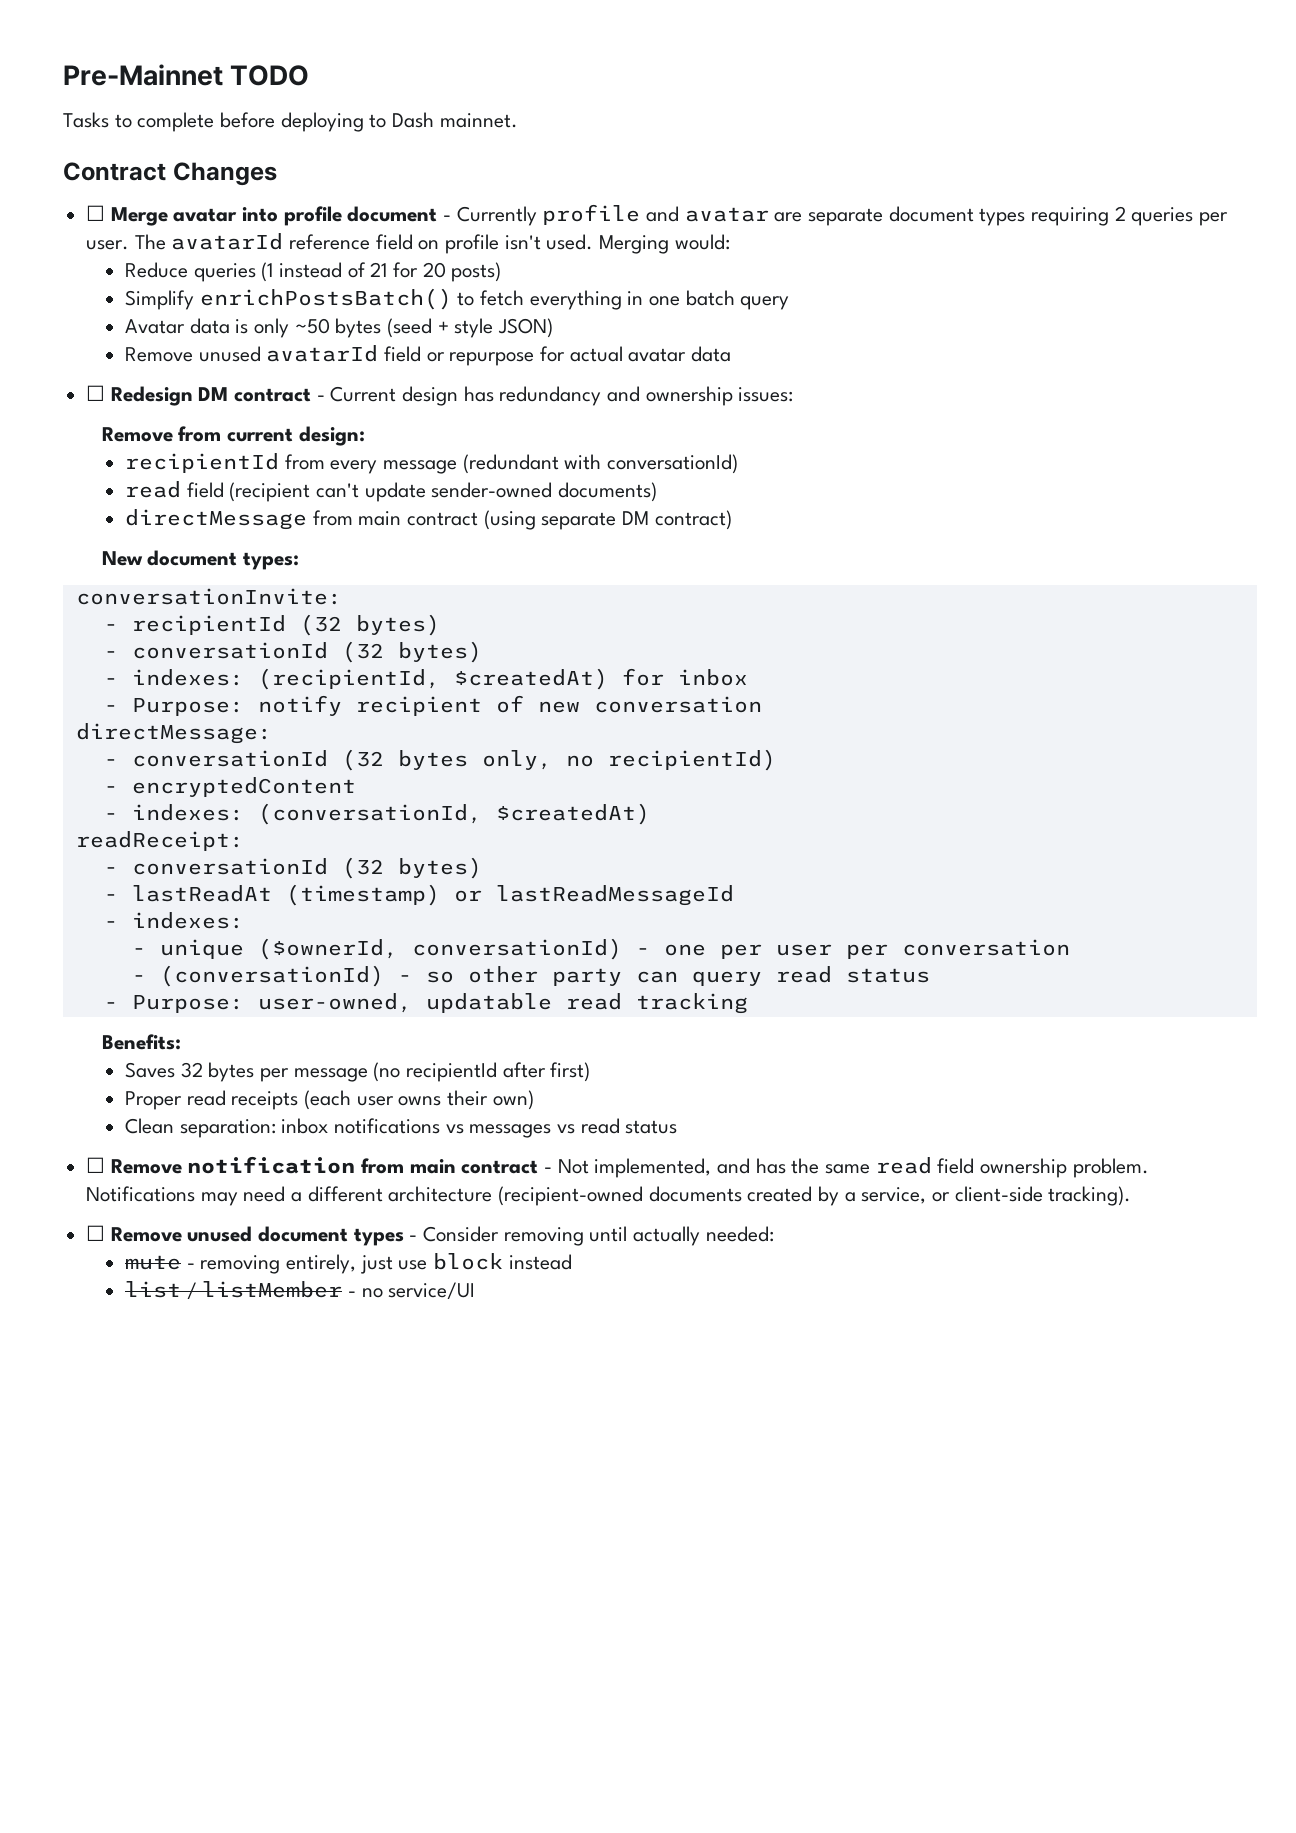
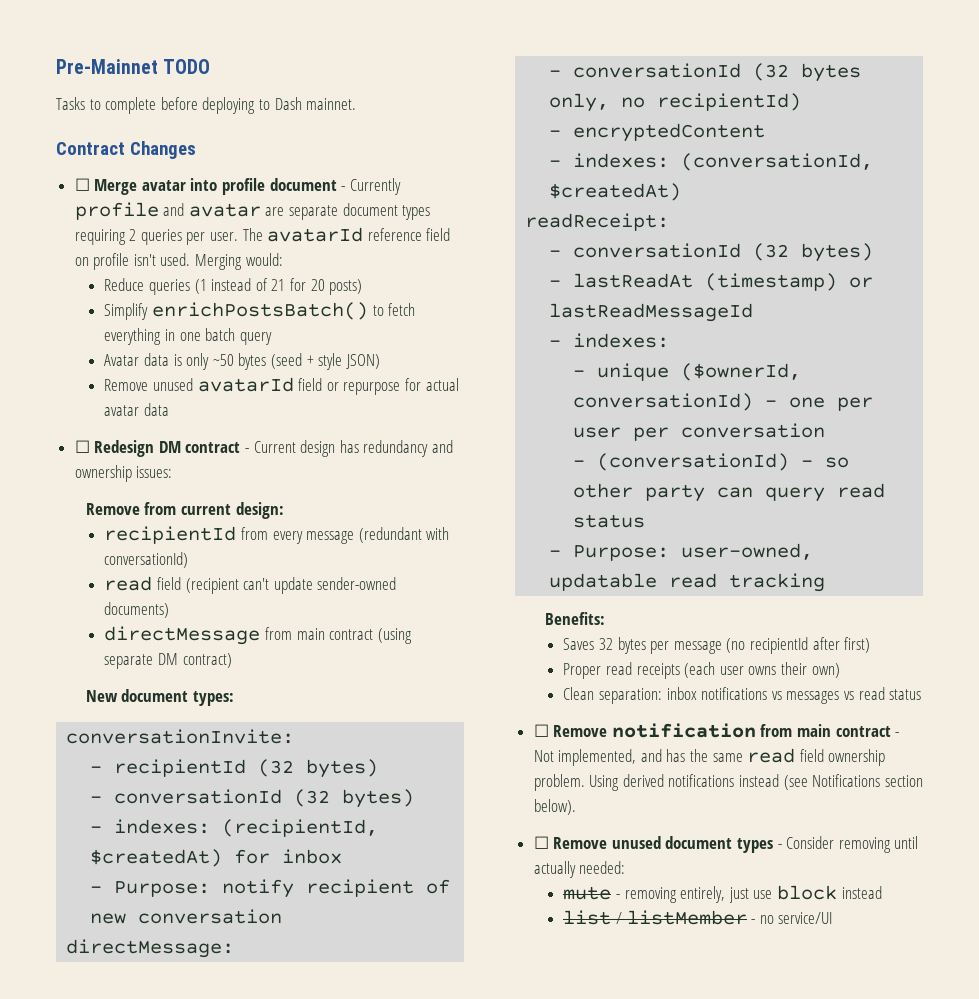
[86,1186,1132,1206] Notifications may need a different architecture (recipient-owned documents created by a service, or client-side tracking). -> [589,774,923,791] [533,799,576,815] Using derived notifications instead (see Notifications section below).

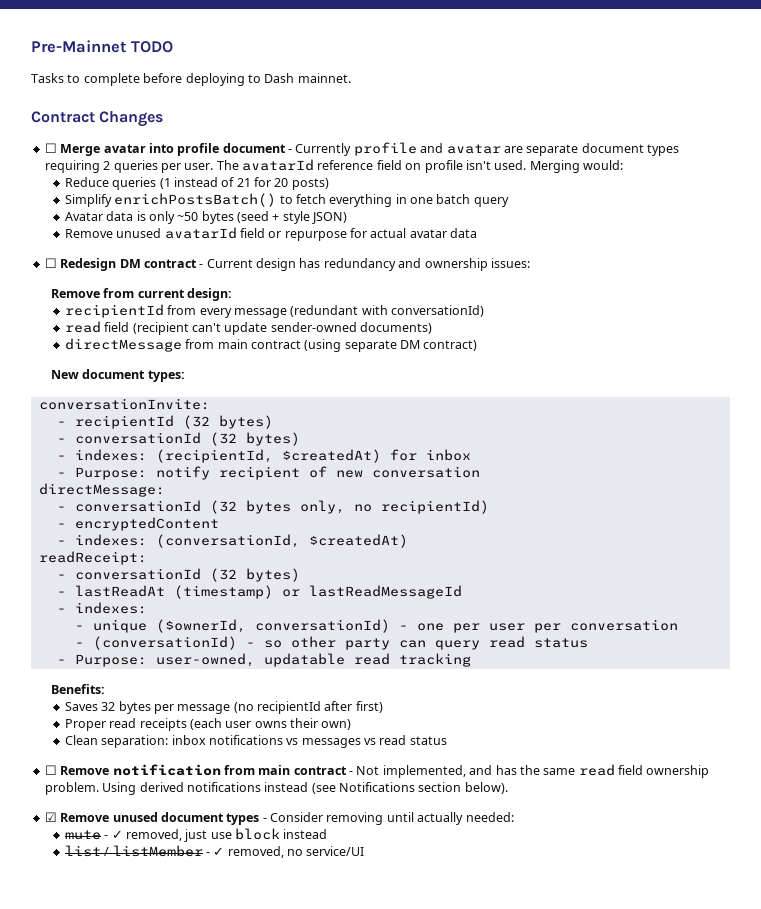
[533,836,549,849] ☐ -> [44,812,57,822] ☑
[624,886,726,903] removing entirely, -> [111,829,182,841] ✓ removed,
(756, 921) none -> [213,846,284,858] ✓ removed,

